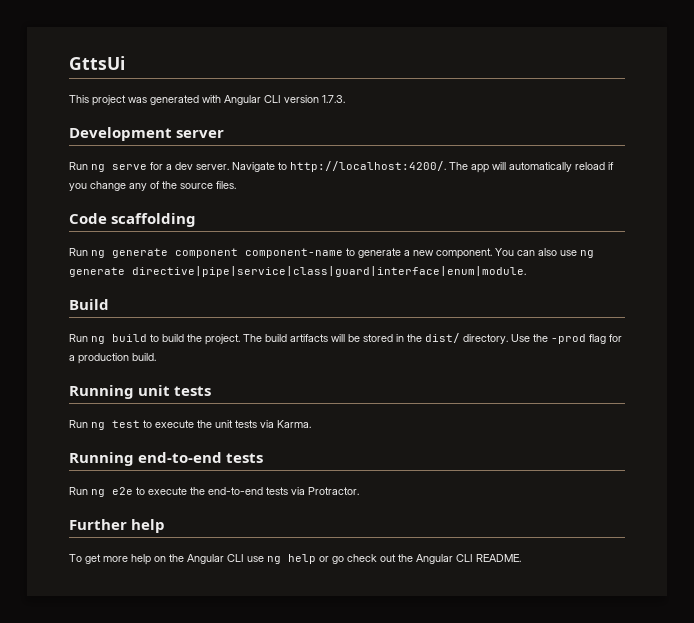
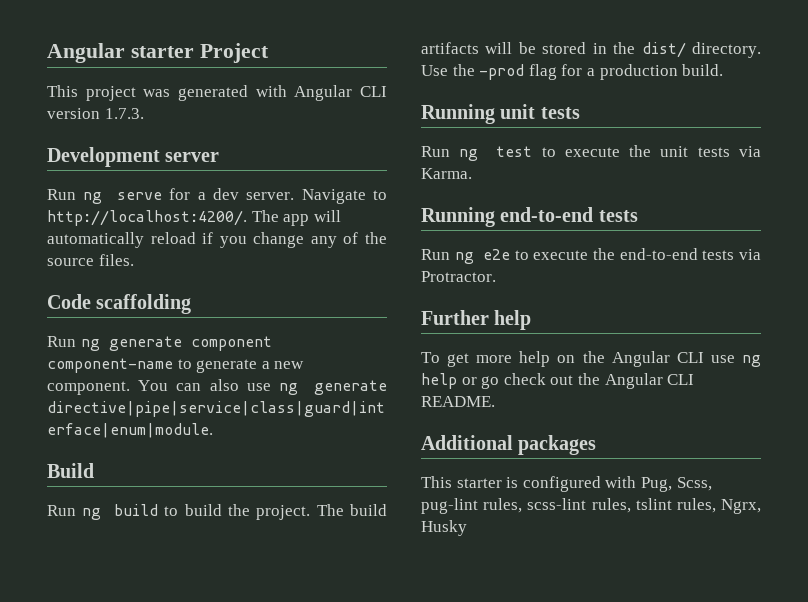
[69,56,125,70] GttsUi -> [47,43,269,63] Angular starter Project
(521, 558) none -> [421,435,597,455] [421,476,712,492] [421,498,761,514] [421,520,467,536] // Additional packages // This starter is configured with Pug, Scss, pug-lint rules, scss-lint rules, tslint rules, Ngrx, Husky

